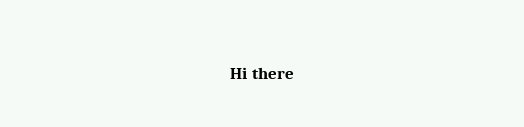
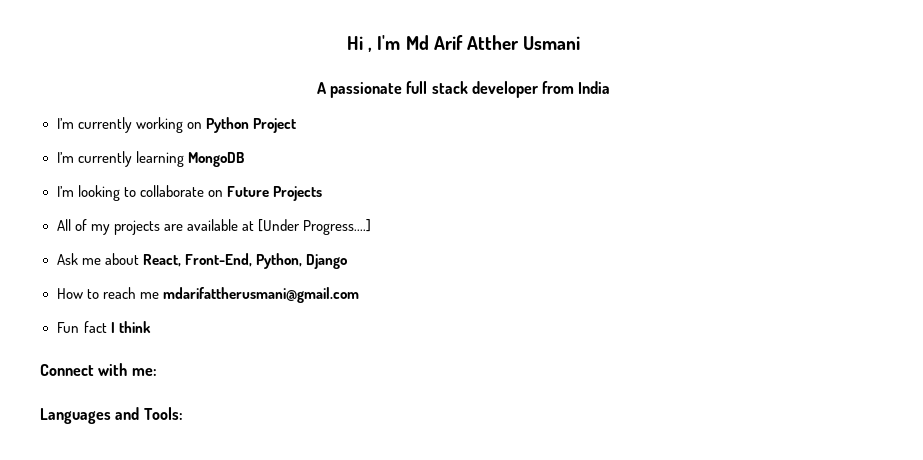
[251,67,294,79] there -> [368,35,580,52] [316,81,611,98] [56,117,296,133] [56,151,244,167] [56,185,322,201] [56,219,371,235] [56,253,347,269] [56,287,359,303] [56,321,151,333] [40,363,157,376] [40,407,183,424] , I'm Md Arif Atther Usmani // A passionate full stack developer from India // I’m currently working on Python Project // I’m currently learning MongoDB // I’m looking to collaborate on Future Projects // All of my projects are available at [Under Progress....] // Ask me about React, Front-End, Python, Django // How to reach me mdarifattherusmani@gmail.com // Fun fact I think // Connect with me: // Languages and Tools:

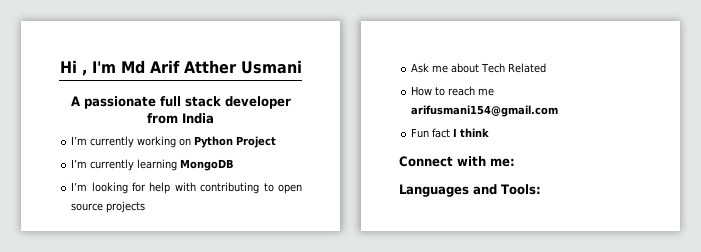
[123,185,322,201] [56,219,371,235] to collaborate on Future Projects // All of my projects are available at [Under Progress....] -> [131,182,302,194] [71,201,146,213] for help with contributing to open source projects
[142,253,347,269] React, Front-End, Python, Django -> [481,63,547,73] Tech Related
[162,287,359,303] mdarifattherusmani@gmail.com -> [411,105,559,117] arifusmani154@gmail.com

